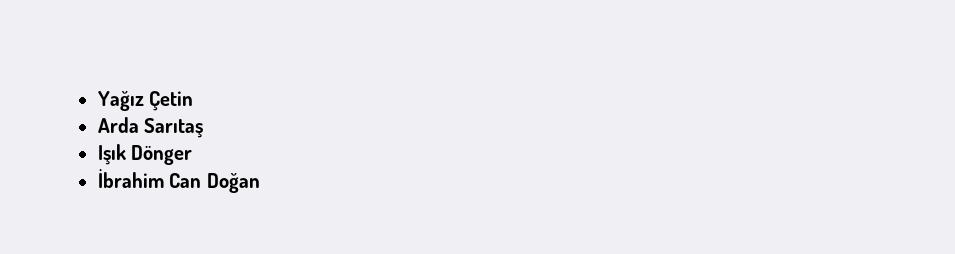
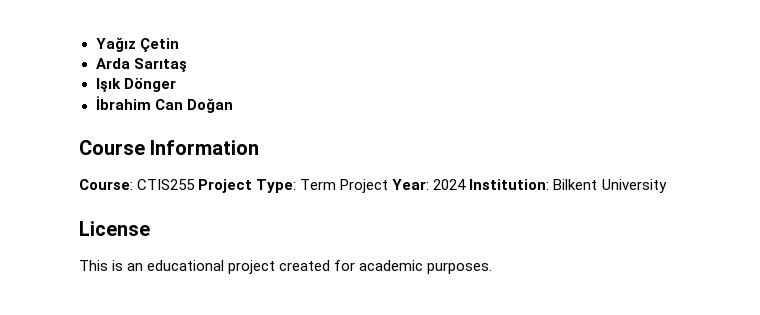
(260, 183) none -> [79,140,260,155] [79,179,667,193] [79,221,150,236] [79,260,493,274] // Course Information // Course: CTIS255 Project Type: Term Project Year: 2024 Institution: Bilkent University // License // This is an educational project created for academic purposes.

